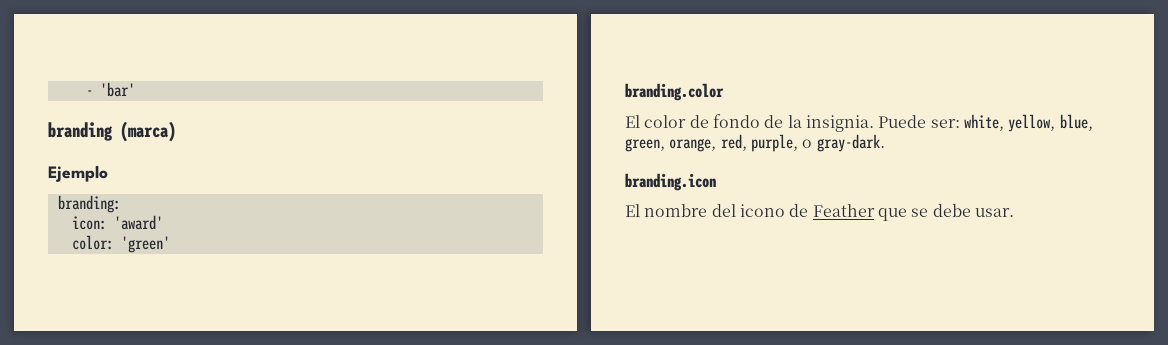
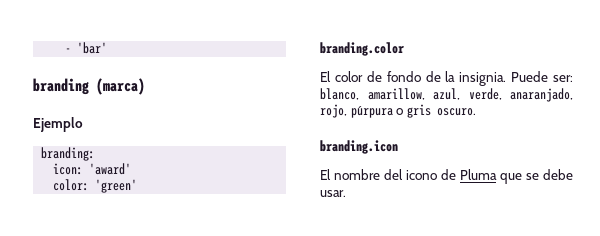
[963,114,1093,132] [625,134,885,152] white, yellow, blue, green, orange, red, purple, o gray-dark. -> [320,88,573,102] [320,104,476,118] blanco, amarillow, azul, verde, anaranjado, rojo, púrpura o gris oscuro.
[812,204,875,217] Feather -> [460,169,497,180] Pluma

